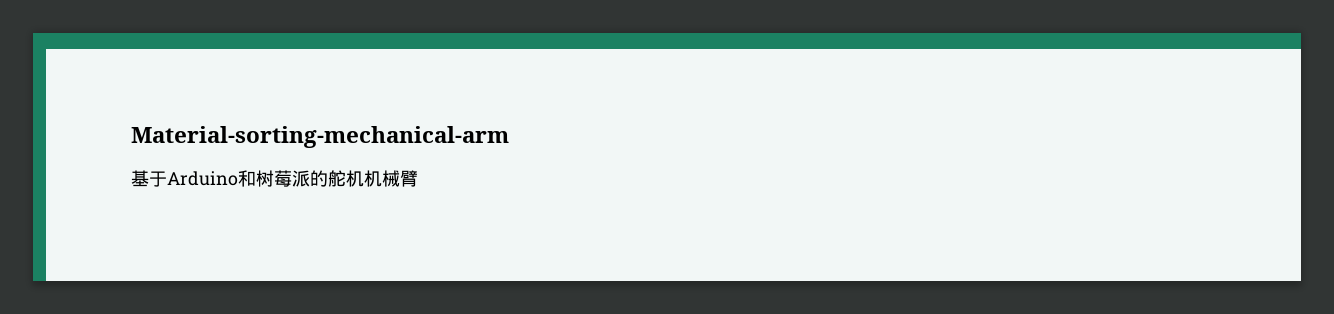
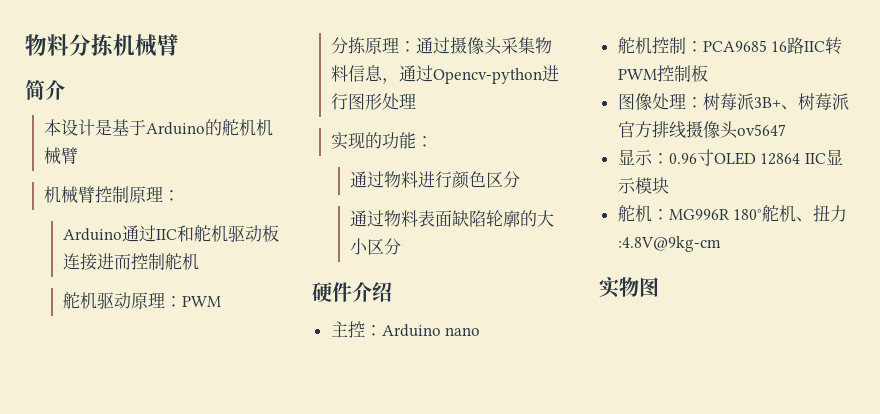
[131,126,509,148] [131,170,418,187] Material-sorting-mechanical-arm // 基于Arduino和树莓派的舵机机械臂 -> [25,34,179,57] [25,80,65,100] [43,119,273,136] [43,147,78,165] [43,186,180,204] [62,225,279,242] [62,253,199,271] [62,292,221,309] [330,37,552,55] [330,65,559,84] [330,93,416,110] [330,132,433,150] [349,171,520,189] [349,210,554,227] [349,238,401,255] [312,282,392,302] [330,321,481,338] [617,37,843,55] [617,65,708,82] [617,93,849,111] [617,121,786,139] [617,149,843,166] [617,177,669,194] [617,205,848,222] [617,236,721,252] [599,277,659,298] 物料分拣机械臂 // 简介 // 本设计是基于Arduino的舵机机械臂 // 机械臂控制原理： // Arduino通过IIC和舵机驱动板连接进而控制舵机 // 舵机驱动原理：PWM // 分拣原理：通过摄像头采集物料信息，通过Opencv-python进行图形处理 // 实现的功能： // 通过物料进行颜色区分 // 通过物料表面缺陷轮廓的大小区分 // 硬件介绍 // 主控：Arduino nano // 舵机控制：PCA9685 16路IIC转PWM控制板 // 图像处理：树莓派3B+、树莓派官方排线摄像头ov5647 // 显示：0.96寸OLED 12864 IIC显示模块 // 舵机：MG996R 180°舵机、扭力:4.8V@9kg-cm // 实物图

